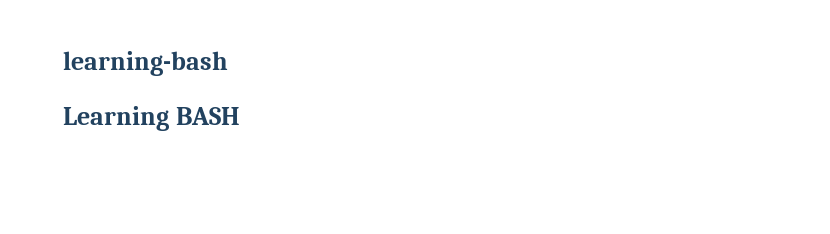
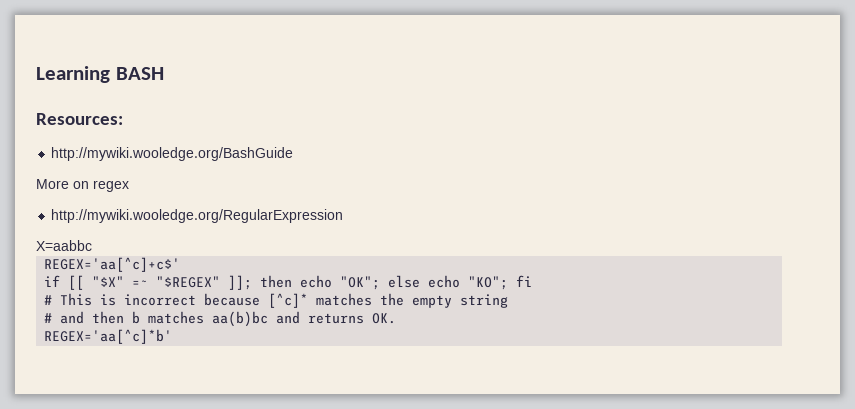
[63,51,228,76] learning-bash // -> (36, 74) none
(240, 116) none -> [36,113,123,125] [51,147,294,161] [36,179,129,192] [51,209,344,223] [36,240,92,251] [44,257,181,272] [44,275,533,290] [44,293,509,308] [44,311,397,327] [44,329,173,344] // Resources: // http://mywiki.wooledge.org/BashGuide // More on regex // http://mywiki.wooledge.org/RegularExpression // X=aabbc // REGEX='aa[^c]+c$' // if [[ "$X" =~ "$REGEX" ]]; then echo "OK"; else echo "KO"; fi // # This is incorrect because [^c]* matches the empty string // # and then b matches aa(b)bc and returns OK. // REGEX='aa[^c]*b'

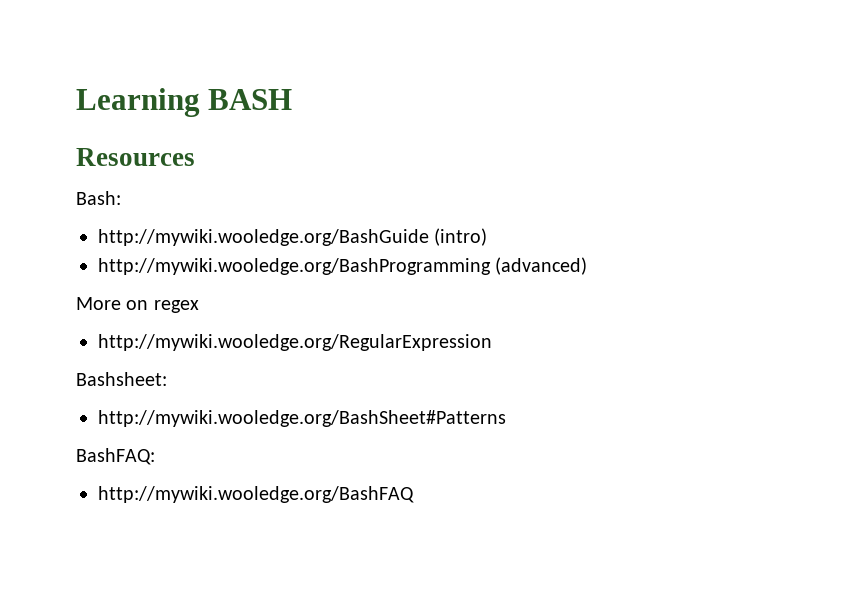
[36,113,123,125] Resources: -> [76,148,195,166] [76,191,121,205] Resources // Bash:
(294, 154) none -> [434,228,488,246] [98,257,588,275] (intro) // http://mywiki.wooledge.org/BashProgramming (advanced)
[36,240,92,251] [44,257,181,272] [44,275,533,290] [44,293,509,308] [44,311,397,327] [44,329,173,344] X=aabbc // REGEX='aa[^c]+c$' // if [[ "$X" =~ "$REGEX" ]]; then echo "OK"; else echo "KO"; fi // # This is incorrect because [^c]* matches the empty string // # and then b matches aa(b)bc and returns OK. // REGEX='aa[^c]*b' -> [76,372,167,386] [98,410,506,427] [76,448,155,465] [98,486,414,503] Bashsheet: // http://mywiki.wooledge.org/BashSheet#Patterns // BashFAQ: // http://mywiki.wooledge.org/BashFAQ

